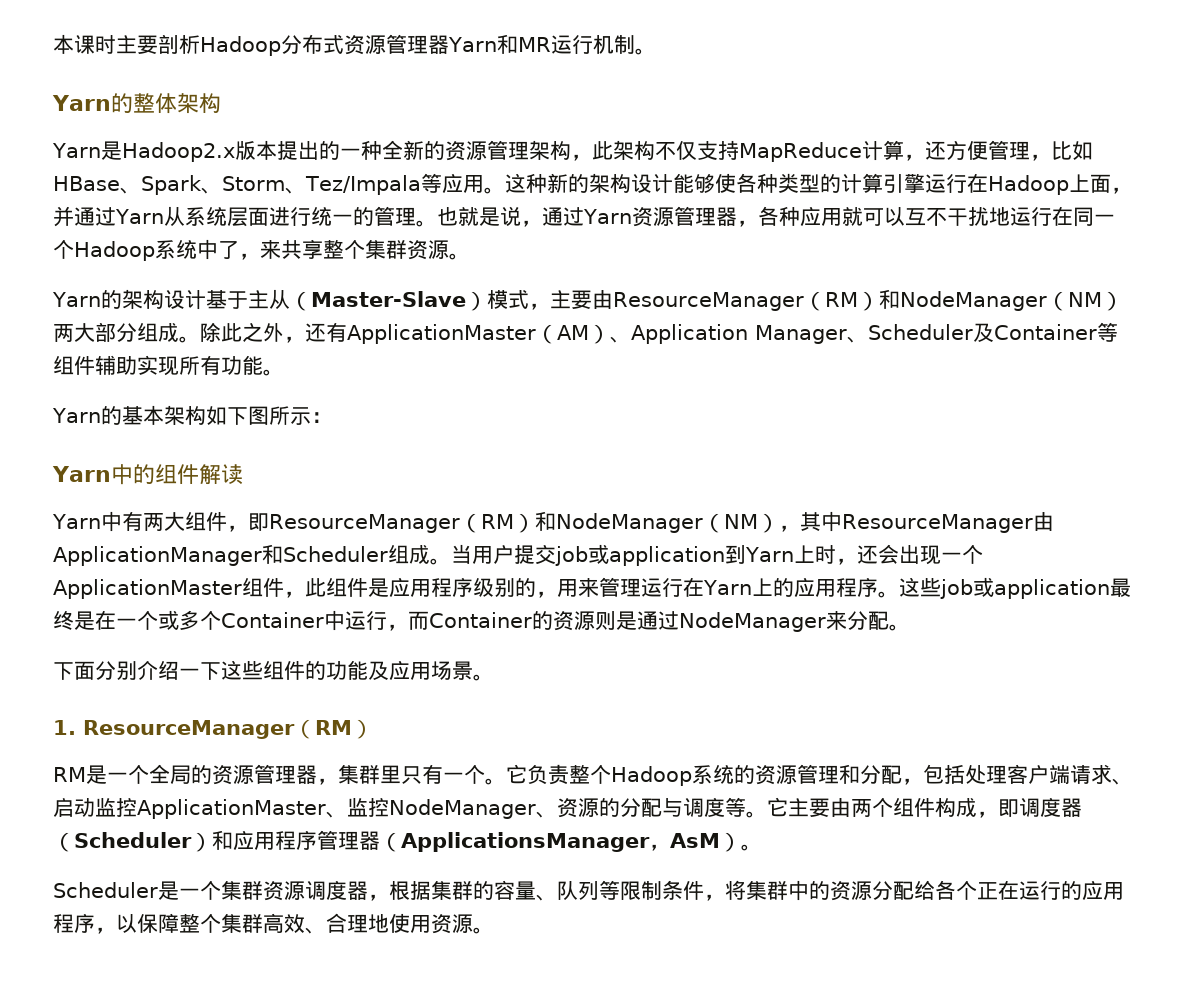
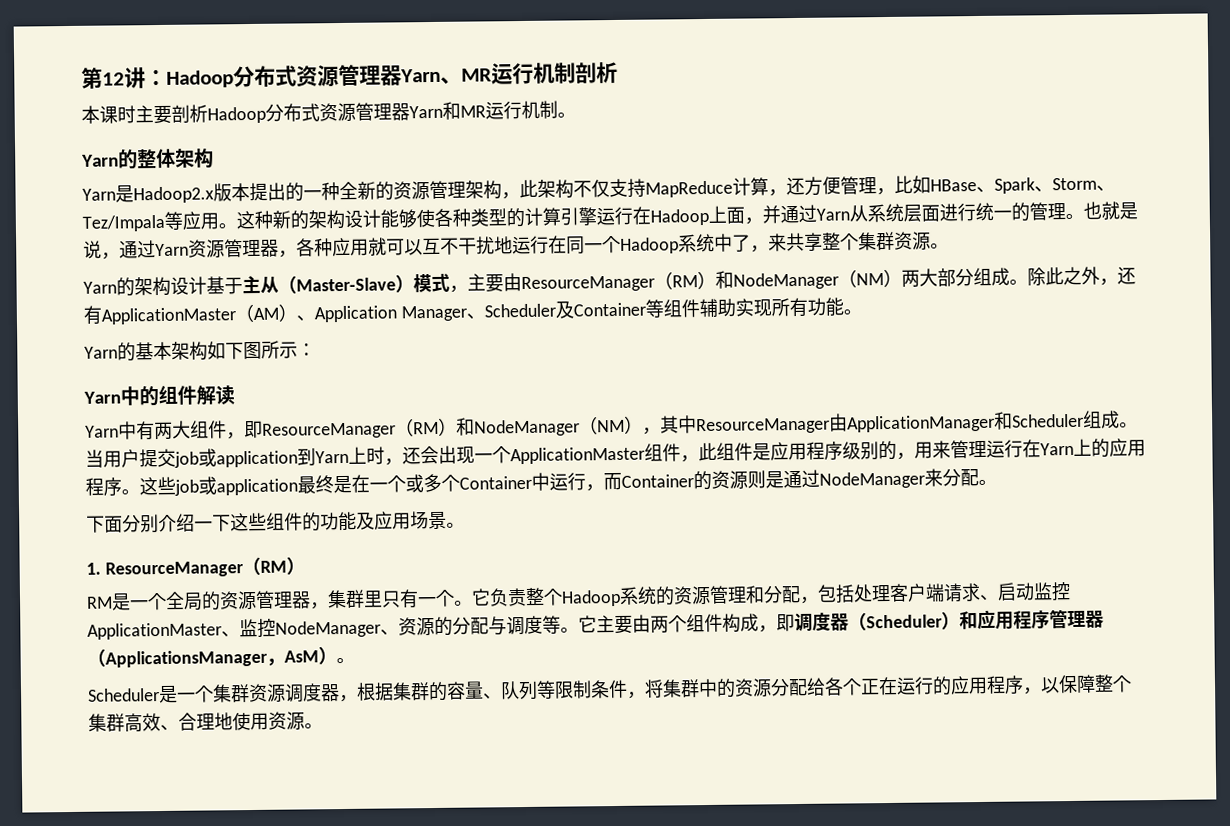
(53, 44) none -> [81,61,618,89] 第12讲：Hadoop分布式资源管理器Yarn、MR运行机制剖析 //

